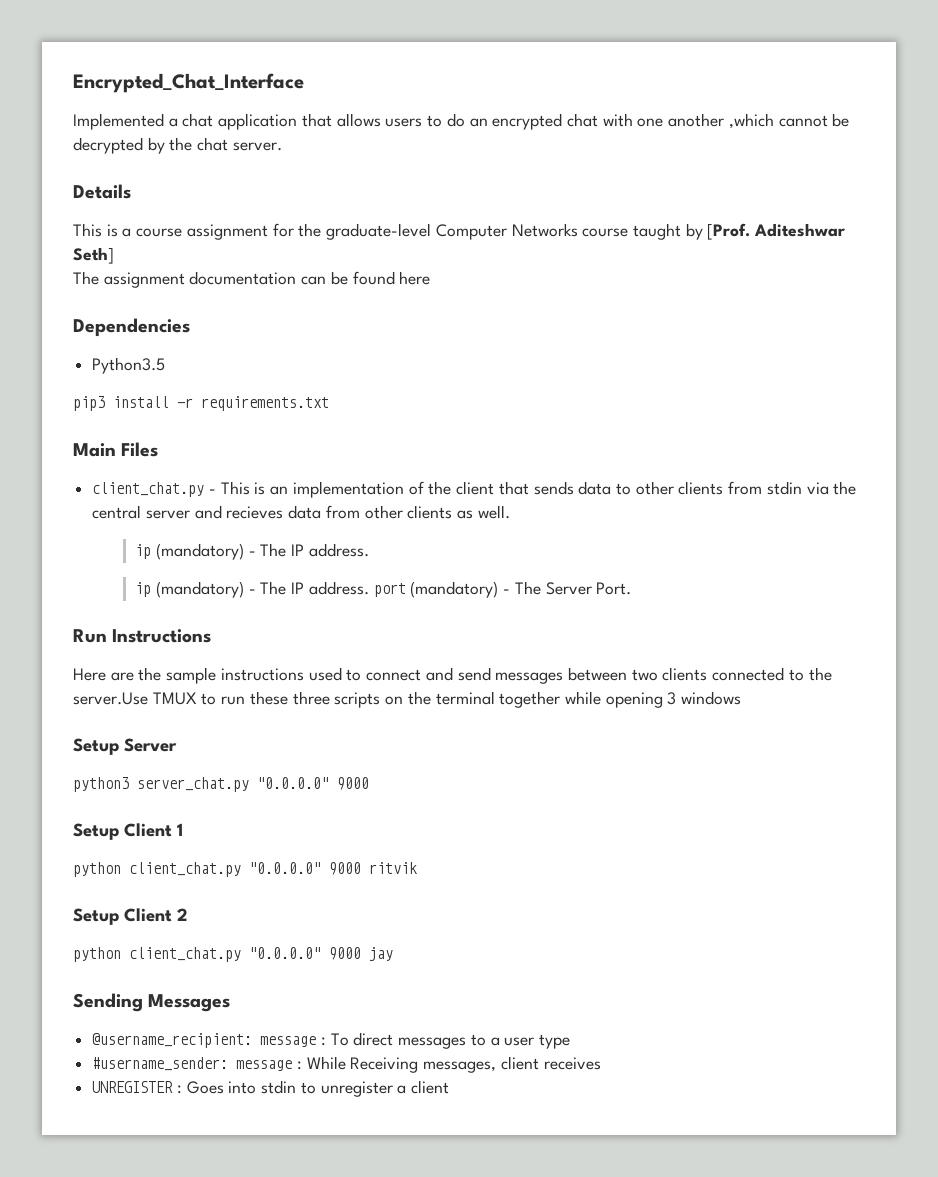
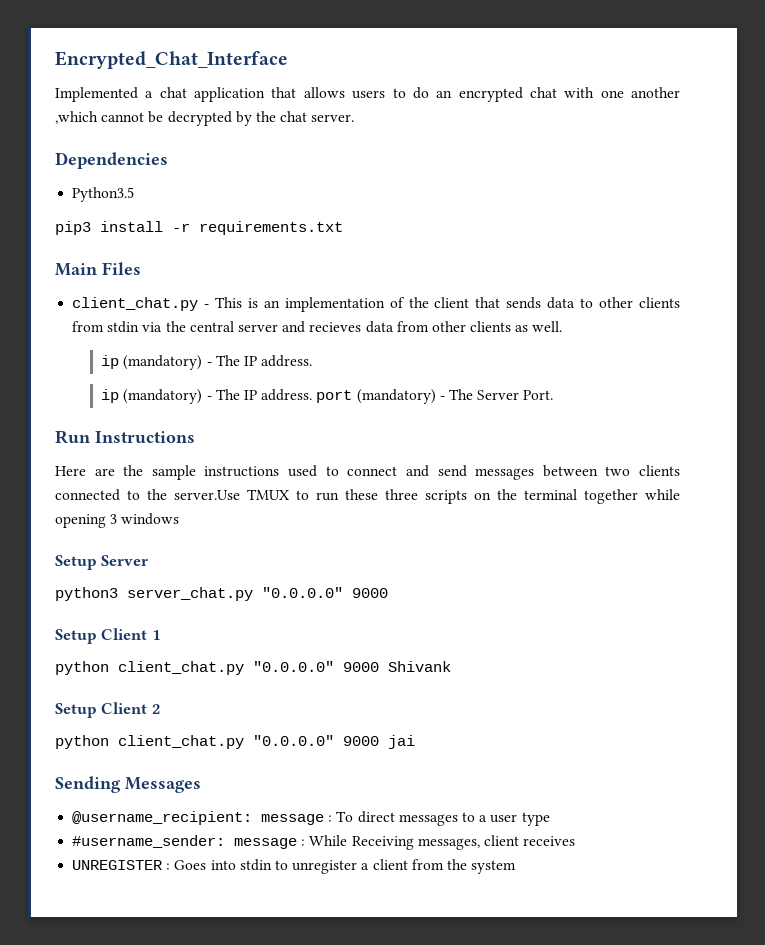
[73,184,131,199] [73,223,846,240] [73,247,114,264] [73,271,431,288] // Details // This is a course assignment for the graduate-level Computer Networks course taught by [Prof. Aditeshwar Seth] // The assignment documentation can be found here -> (355, 118) none
[369,862,417,874] ritvik -> [388,661,451,672] Shivank
[369,947,393,961] jay -> [388,735,415,749] jai
(450, 1087) none -> [411,859,517,874] from the system

